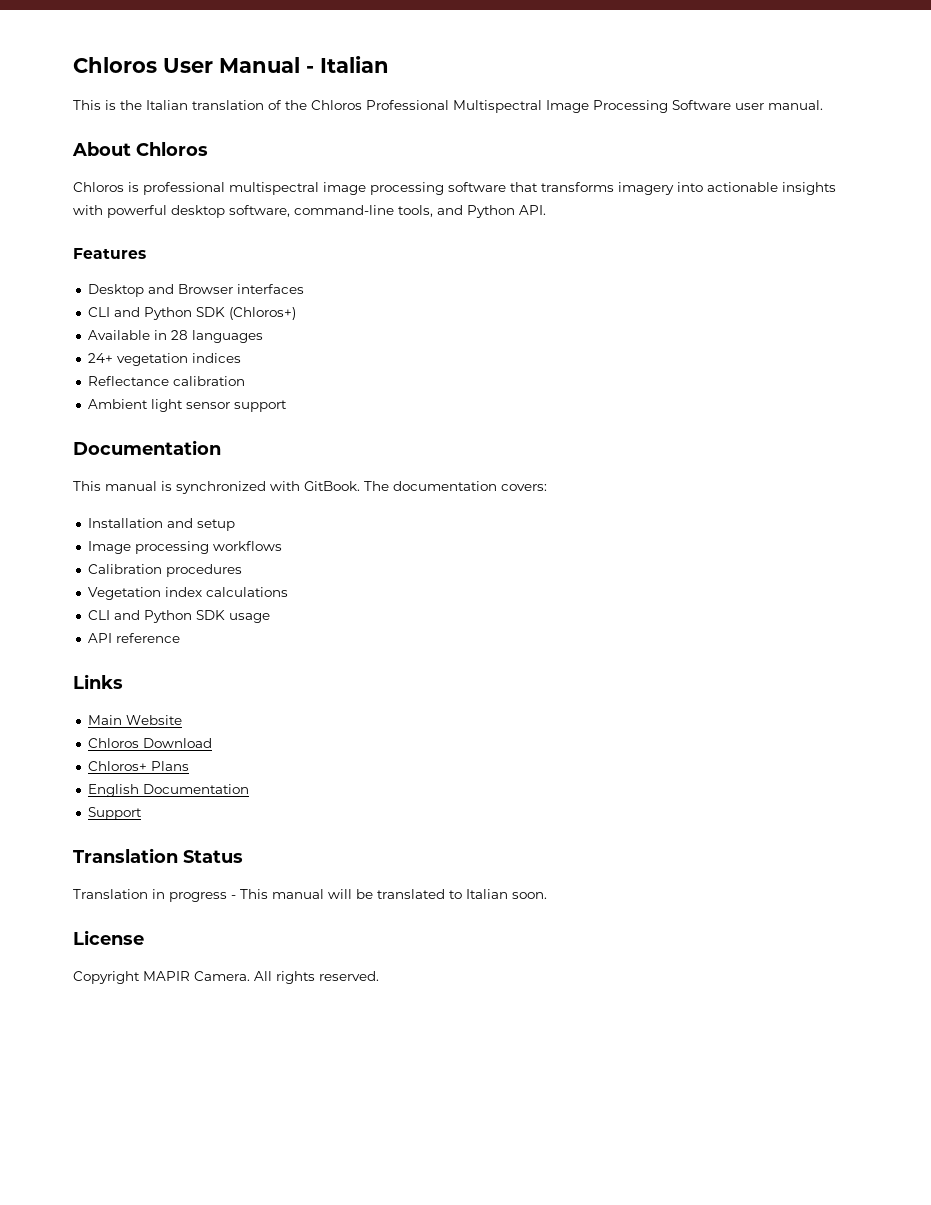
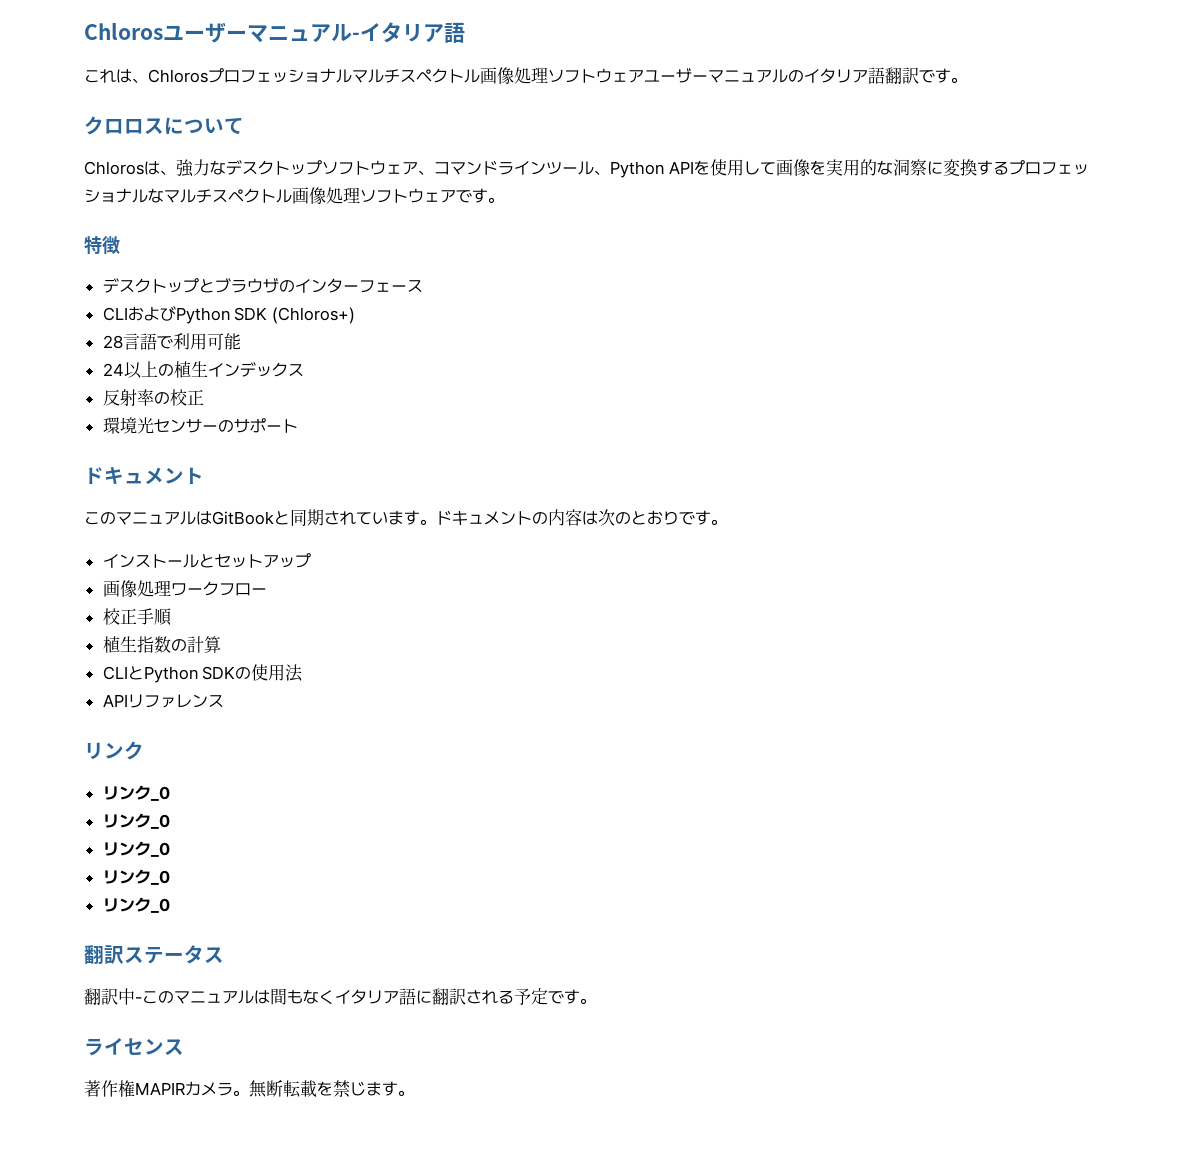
[73,56,389,73] [73,100,823,113] [72,142,208,156] [73,182,836,195] [73,205,546,218] [73,248,146,259] [87,284,304,297] [87,307,140,317] Chloros User Manual - Italian // This is the Italian translation of the Chloros Professional Multispectral Image Processing Software user manual. // About Chloros // Chloros is professional multispectral image processing software that transforms imagery into actionable insights with powerful desktop software, command-line tools, and Python API. // Features // Desktop and Browser interfaces // CLI and -> [84,22,465,43] [84,67,967,85] [84,116,244,135] [84,159,1089,178] [84,187,504,205] [84,236,120,255] [102,278,423,293] [102,306,176,321] Chlorosユーザーマニュアル-イタリア語 // これは、Chlorosプロフェッショナルマルチスペクトル画像処理ソフトウェアユーザーマニュアルのイタリア語翻訳です。 // クロロスについて // Chlorosは、強力なデスクトップソフトウェア、コマンドラインツール、Python APIを使用して画像を実用的な洞察に変換するプロフェッショナルなマルチスペクトル画像処理ソフトウェアです。 // 特徴 // デスクトップとブラウザのインターフェース // CLIおよび
[87,330,263,343] [87,353,241,366] [87,376,245,386] [87,399,287,412] [73,440,221,455] [73,481,547,494] [87,518,235,531] [87,541,282,554] [87,564,242,577] [87,587,288,600] [87,610,270,623] [87,633,180,643] [73,674,123,689] [87,715,182,725] [87,738,212,748] [87,761,189,771] [87,784,249,797] [87,807,142,820] [73,848,243,863] [73,889,547,902] [73,930,144,945] [73,971,379,984] Available in 28 languages // 24+ vegetation indices // Reflectance calibration // Ambient light sensor support // Documentation // This manual is synchronized with GitBook. The documentation covers: // Installation and setup // Image processing workflows // Calibration procedures // Vegetation index calculations // CLI and Python SDK usage // API reference // Links // Main Website // Chloros Download // Chloros+ Plans // English Documentation // Support // Translation Status // Translation in progress - This manual will be translated to Italian soon. // License // Copyright MAPIR Camera. All rights reserved. -> [102,333,241,350] [102,361,304,379] [102,389,204,406] [102,417,298,434] [84,467,204,485] [84,509,727,526] [102,553,311,568] [102,580,267,598] [102,608,172,626] [102,636,221,653] [102,664,304,683] [102,694,224,708] [84,741,144,760] [102,785,170,801] [102,813,170,829] [102,841,170,857] [102,869,170,885] [102,897,170,913] [84,945,224,964] [84,988,596,1005] [84,1038,184,1056] [84,1080,414,1098] 28言語で利用可能 // 24以上の植生インデックス // 反射率の校正 // 環境光センサーのサポート // ドキュメント // このマニュアルはGitBookと同期されています。ドキュメントの内容は次のとおりです。 // インストールとセットアップ // 画像処理ワークフロー // 校正手順 // 植生指数の計算 // CLIとPython SDKの使用法 // APIリファレンス // リンク // リンク_0 // リンク_0 // リンク_0 // リンク_0 // リンク_0 // 翻訳ステータス // 翻訳中-このマニュアルは間もなくイタリア語に翻訳される予定です。 // ライセンス // 著作権MAPIRカメラ。無断転載を禁じます。

